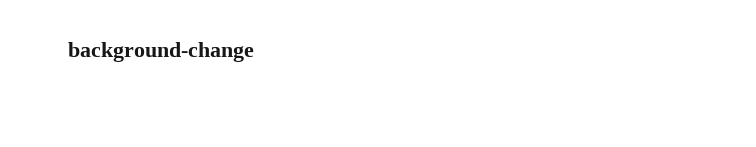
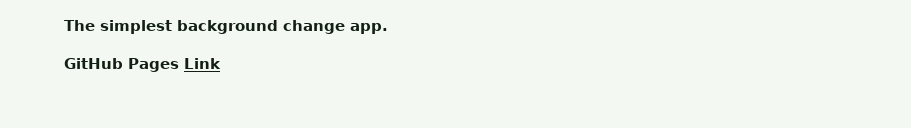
[68,42,254,62] background-change -> [64,20,388,34] [64,58,221,72] The simplest background change app. // GitHub Pages Link

